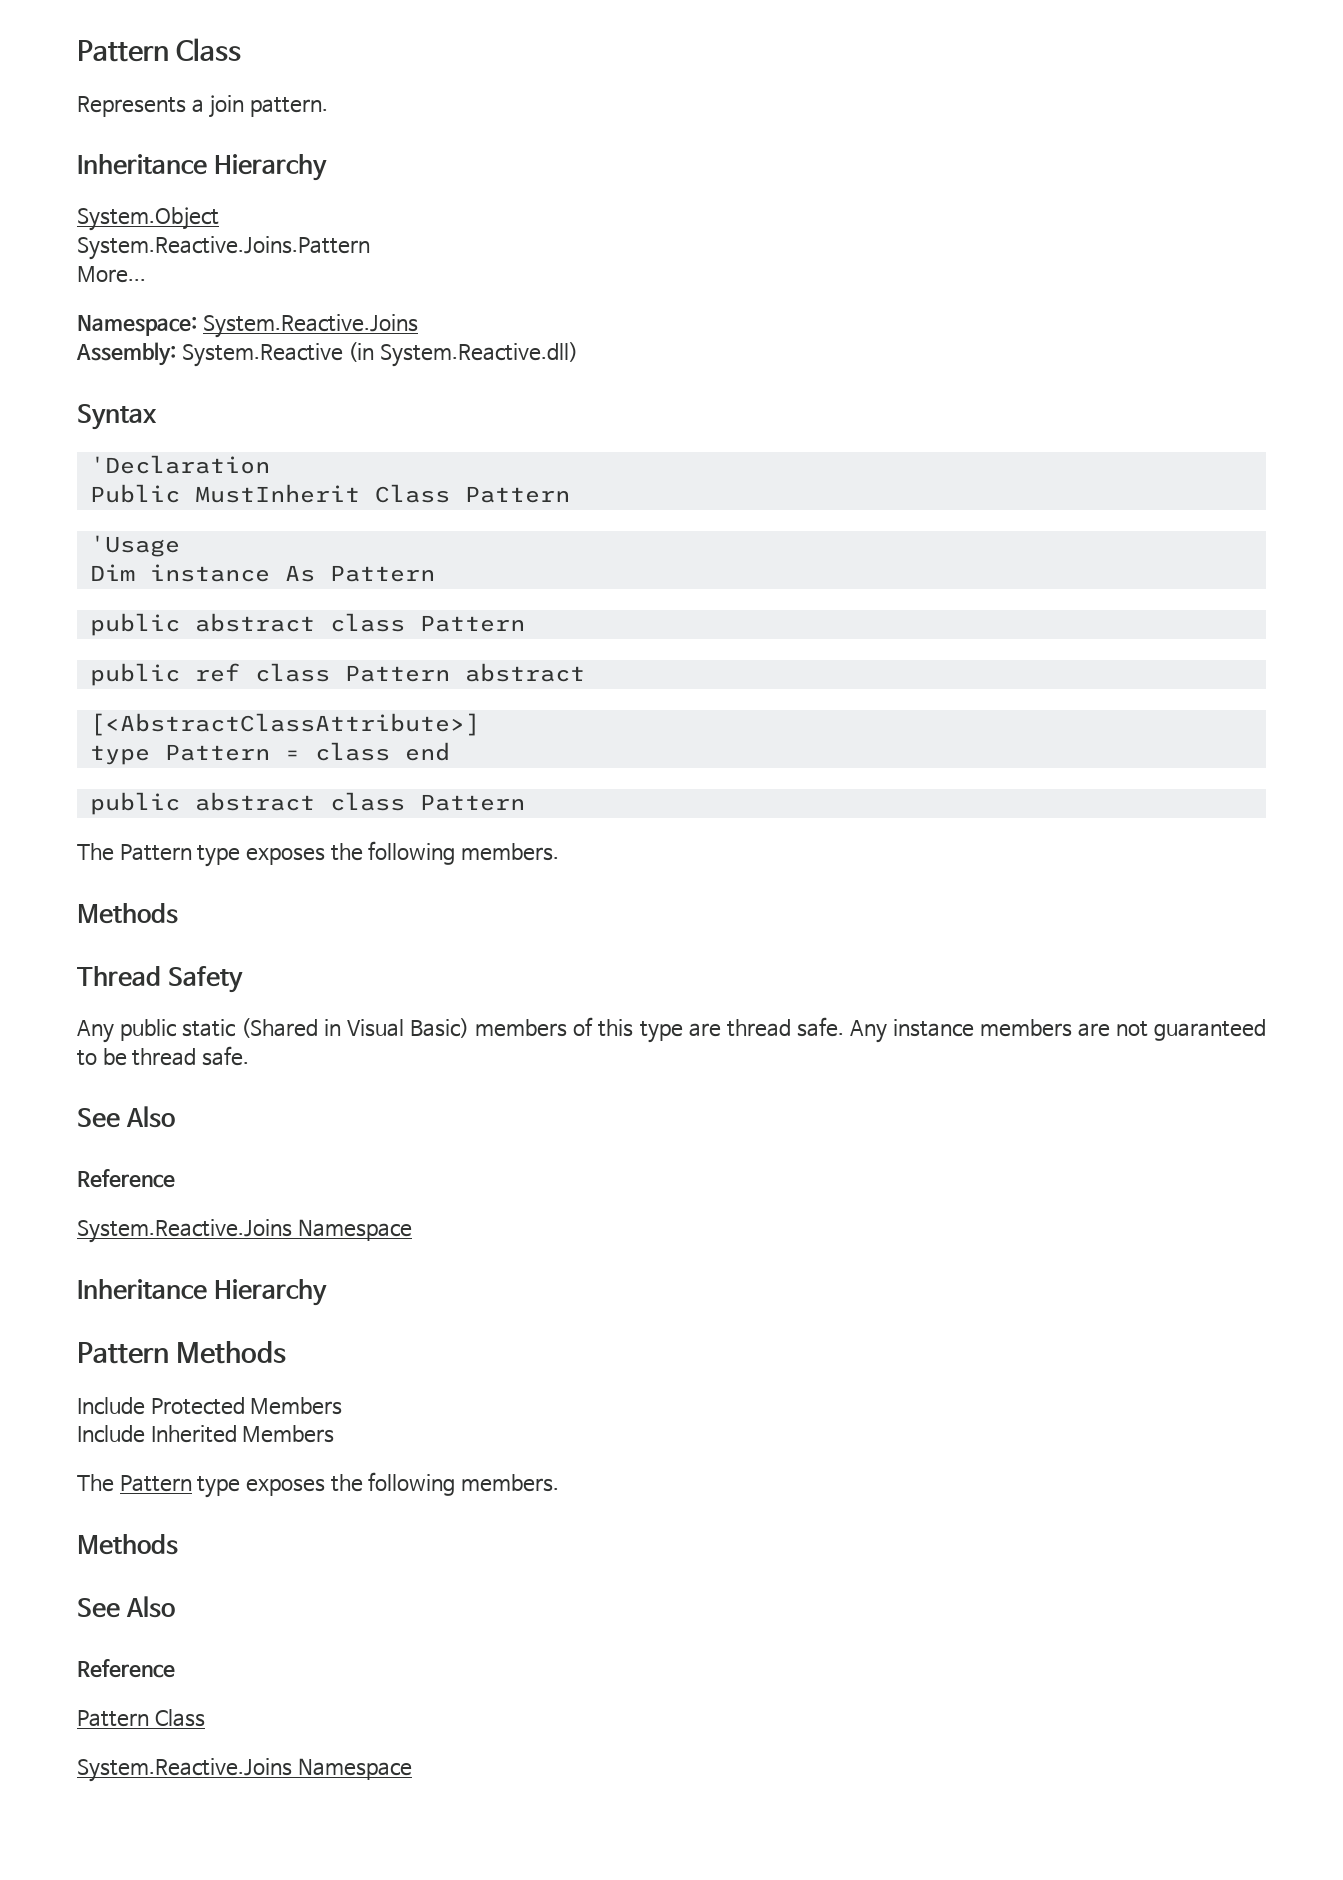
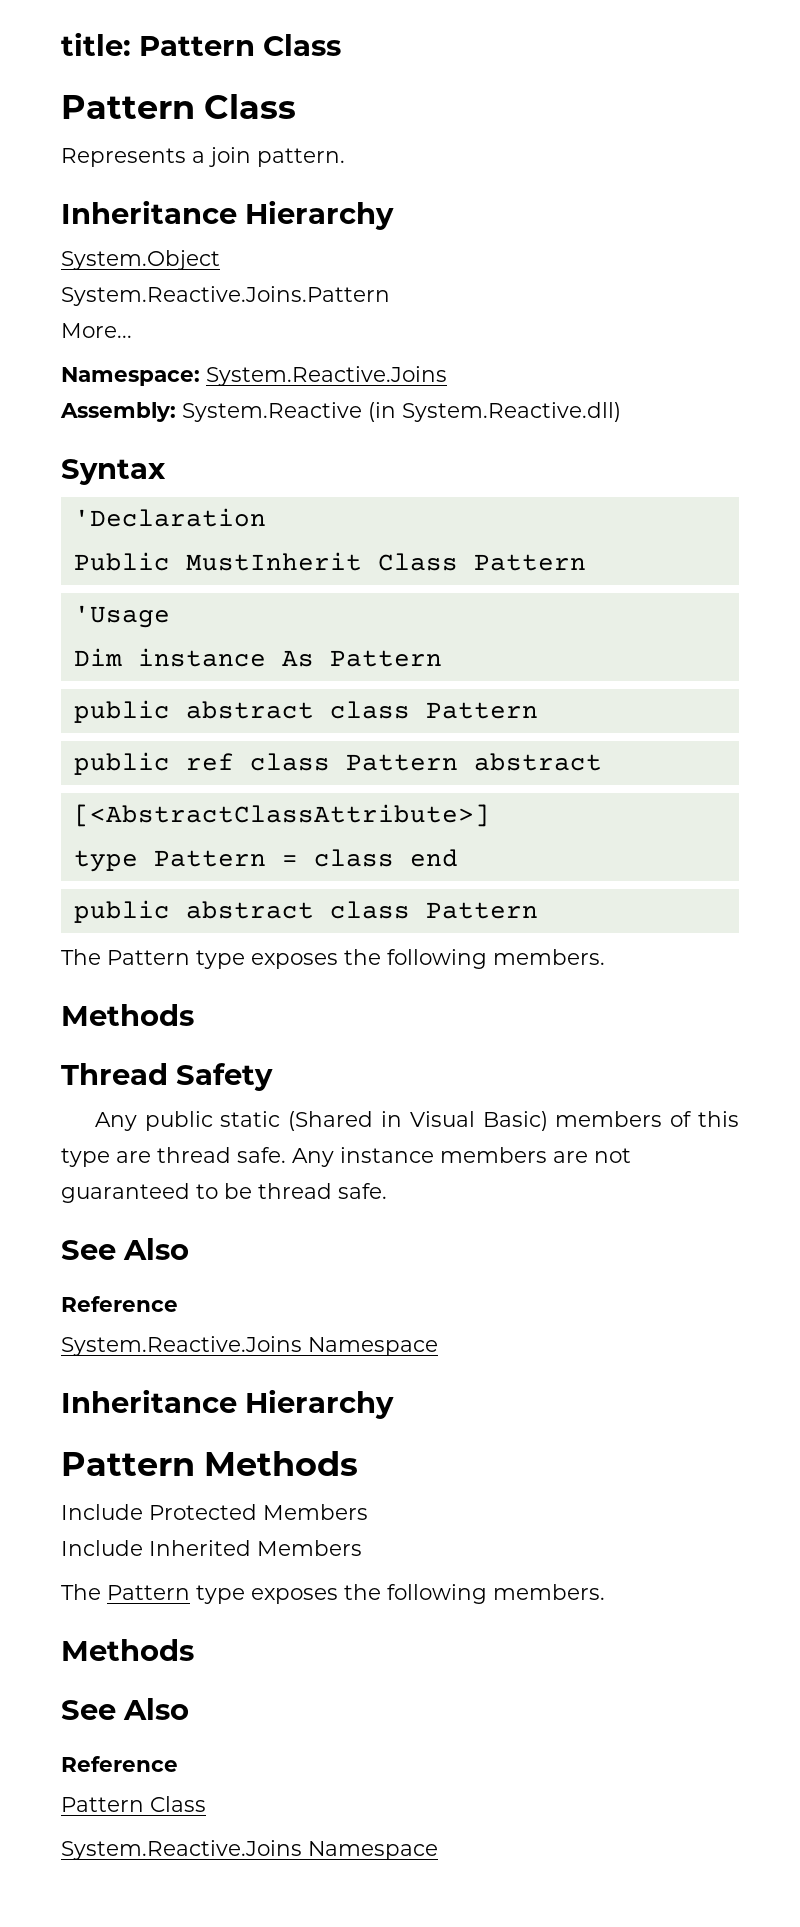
(77, 51) none -> [61,32,341,56] title: Pattern Class //

